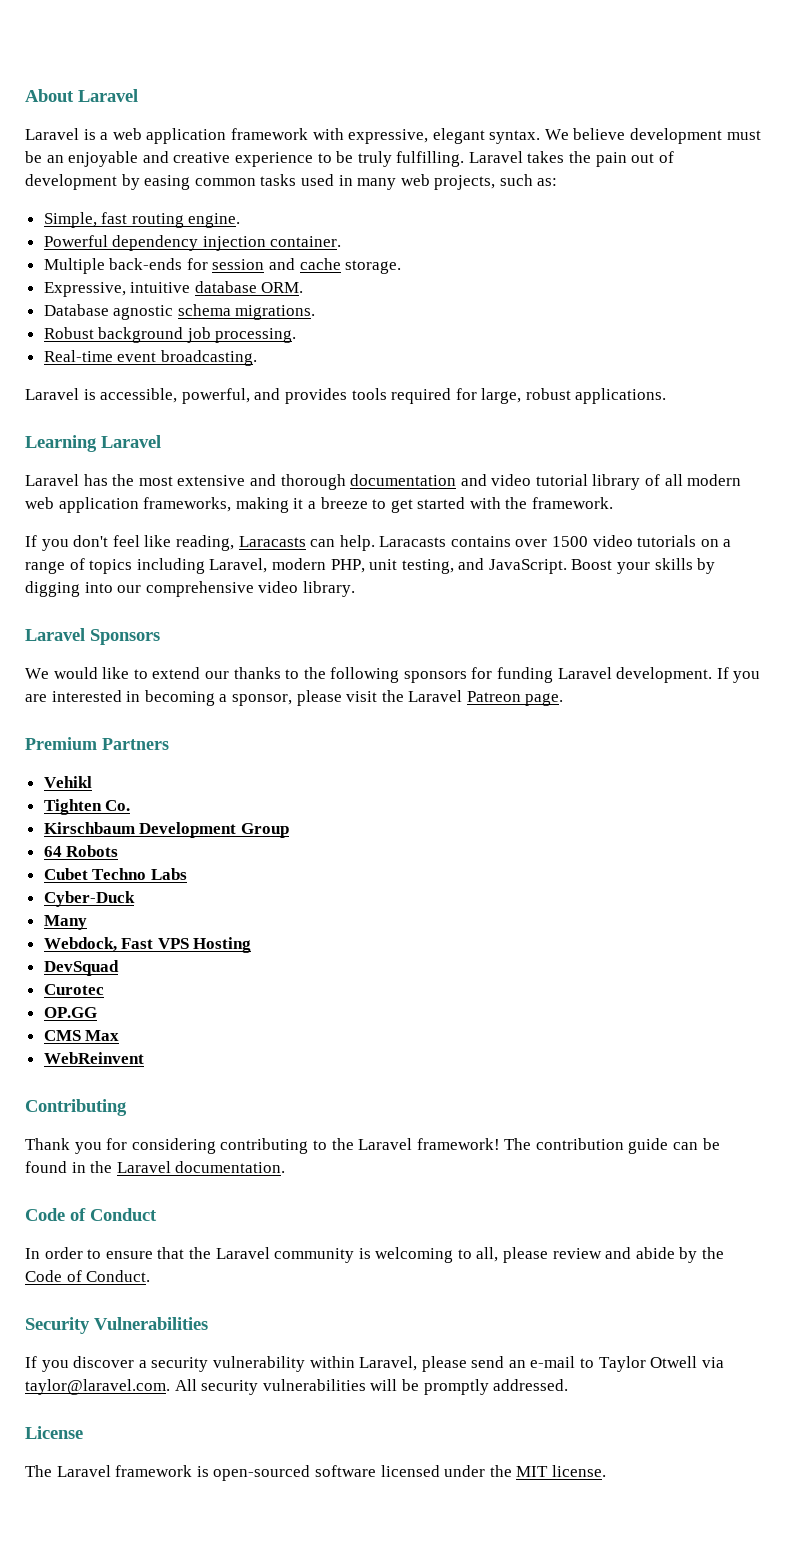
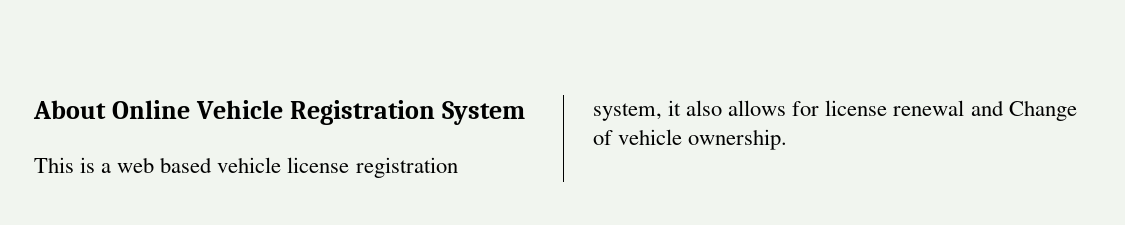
[78,89,138,102] [25,128,761,144] [25,151,674,167] [25,174,558,190] [43,212,241,228] [43,235,342,251] [43,258,402,274] [43,281,304,297] [43,304,316,320] [43,327,297,343] [43,350,257,366] [25,388,667,404] [25,435,161,452] [25,474,742,490] [25,497,614,513] [25,535,732,551] [25,558,716,574] [25,581,355,597] [25,628,160,645] [25,667,761,683] [25,690,564,706] [25,737,169,750] [43,776,92,788] [43,799,131,815] [43,822,289,838] [43,845,119,857] [43,868,187,880] [43,891,135,907] [43,915,87,930] [43,937,252,953] [43,960,119,976] [43,984,104,995] [43,1007,97,1018] [43,1030,120,1041] [43,1052,144,1064] [25,1099,127,1116] [25,1138,720,1154] [25,1161,286,1173] [25,1208,157,1221] [25,1247,725,1263] [25,1270,151,1282] [25,1317,208,1334] [25,1356,724,1372] [25,1379,569,1395] [25,1426,83,1439] [25,1465,606,1481] Laravel // Laravel is a web application framework with expressive, elegant syntax. We believe development must be an enjoyable and creative experience to be truly fulfilling. Laravel takes the pain out of development by easing common tasks used in many web projects, such as: // Simple, fast routing engine. // Powerful dependency injection container. // Multiple back-ends for session and cache storage. // Expressive, intuitive database ORM. // Database agnostic schema migrations. // Robust background job processing. // Real-time event broadcasting. // Laravel is accessible, powerful, and provides tools required for large, robust applications. // Learning Laravel // Laravel has the most extensive and thorough documentation and video tutorial library of all modern web application frameworks, making it a breeze to get started with the framework. // If you don't feel like reading, Laracasts can help. Laracasts contains over 1500 video tutorials on a range of topics including Laravel, modern PHP, unit testing, and JavaScript. Boost your skills by digging into our comprehensive video library. // Laravel Sponsors // We would like to extend our thanks to the following sponsors for funding Laravel development. If you are interested in becoming a sponsor, please visit the Laravel Patreon page. // Premium Partners // Vehikl // Tighten Co. // Kirschbaum Development Group // 64 Robots // Cubet Techno Labs // Cyber-Duck // Many // Webdock, Fast VPS Hosting // DevSquad // Curotec // OP.GG // CMS Max // WebReinvent // Contributing // Thank you for considering contributing to the Laravel framework! The contribution guide can be found in the Laravel documentation. // Code of Conduct // In order to ensure that the Laravel community is welcoming to all, please review and abide by the Code of Conduct. // Security Vulnerabilities // If you discover a security vulnerability within Laravel, please send an e-mail to Taylor Otwell via taylor@laravel.com. All security vulnerabilities will be promptly addressed. // License // The Laravel framework is open-sourced software licensed under the MIT license. -> [111,100,525,125] [34,157,458,178] [593,100,1077,121] [593,129,788,150] Online Vehicle Registration System // This is a web based vehicle license registration system, it also allows for license renewal and Change of vehicle ownership.

